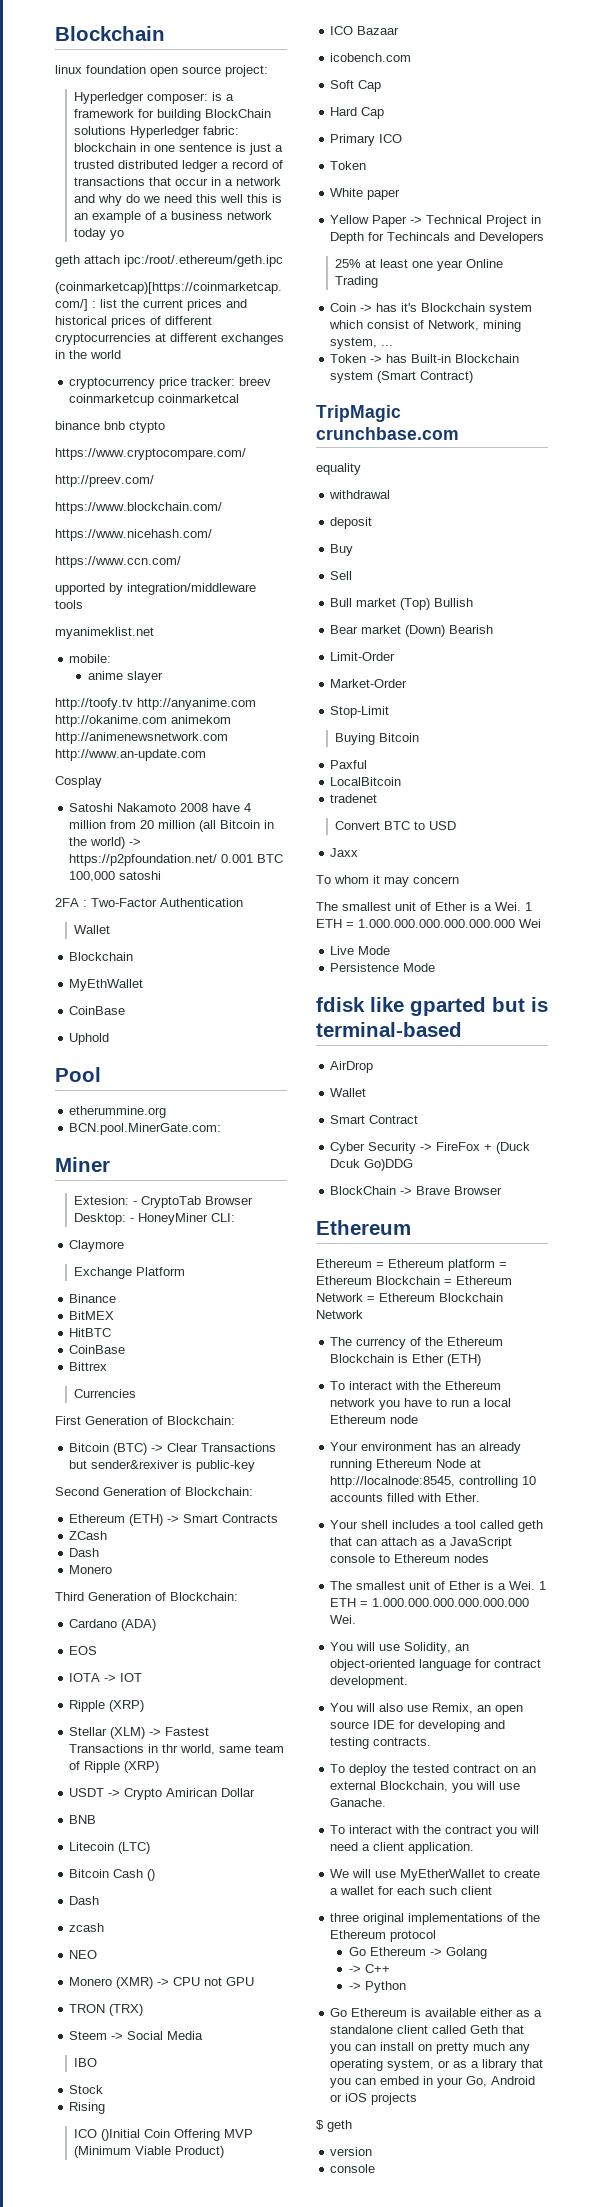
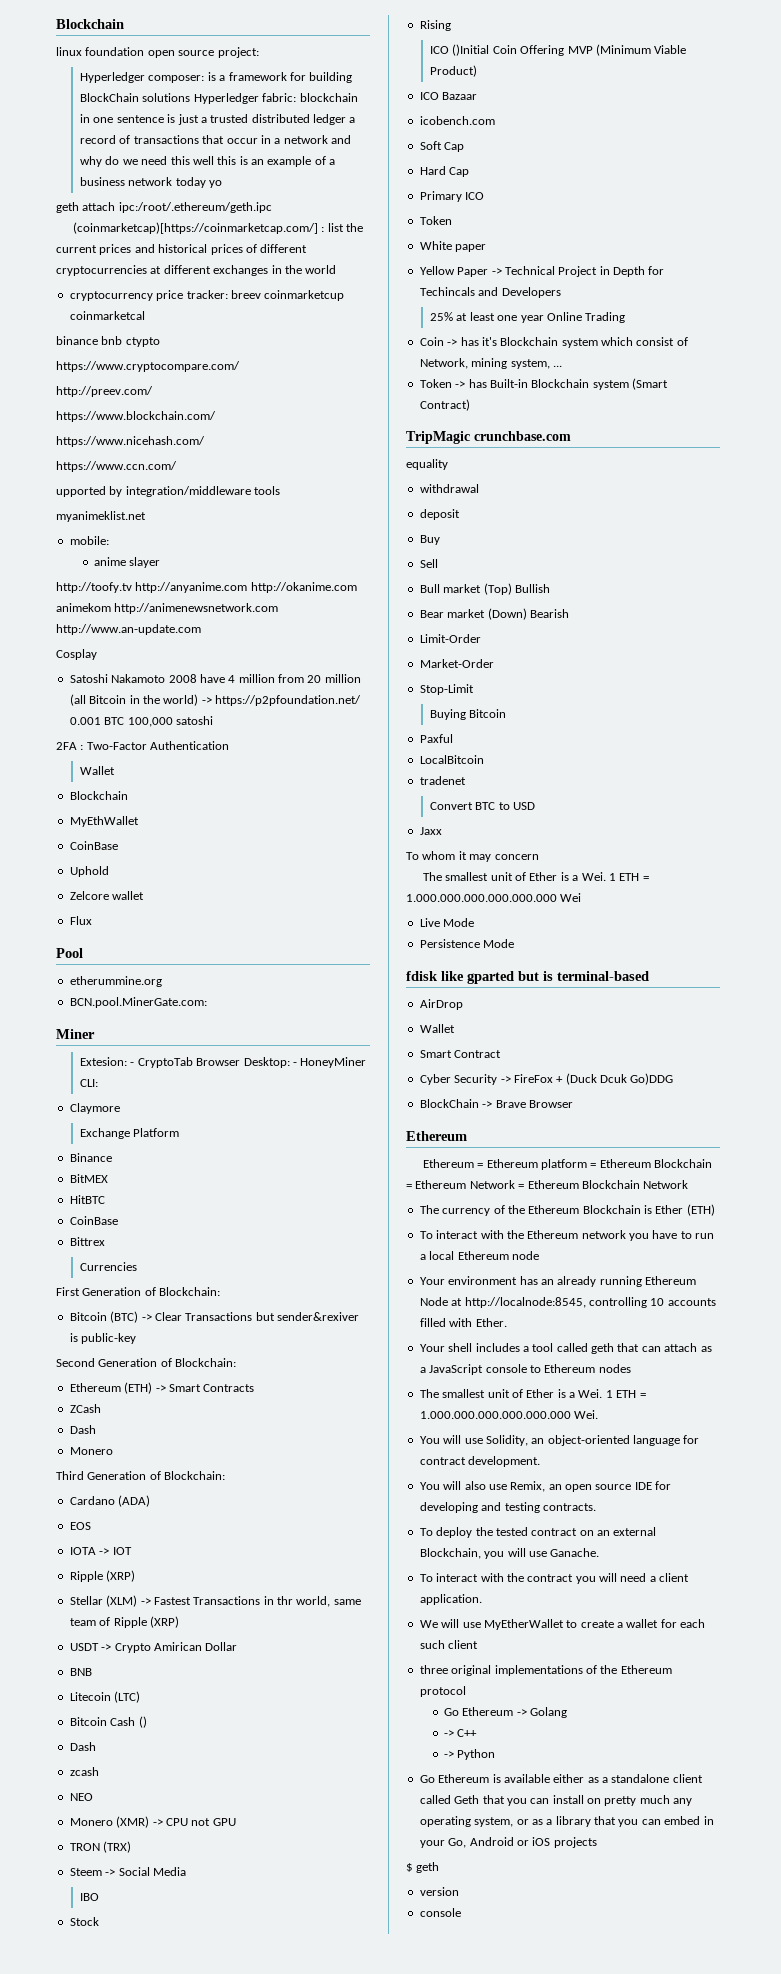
(110, 1039) none -> [69,891,145,900] [69,916,92,925] // Zelcore wallet // Flux

